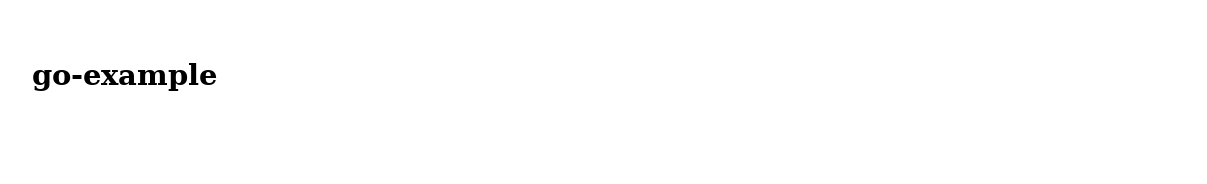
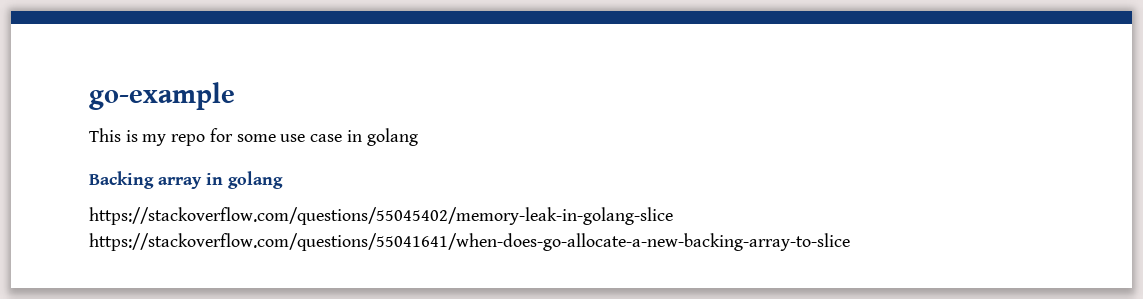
(217, 77) none -> [89,128,418,146] [89,171,283,189] [89,207,673,225] [89,233,850,251] // This is my repo for some use case in golang // Backing array in golang // https://stackoverflow.com/questions/55045402/memory-leak-in-golang-slice https://stackoverflow.com/questions/55041641/when-does-go-allocate-a-new-backing-array-to-slice

